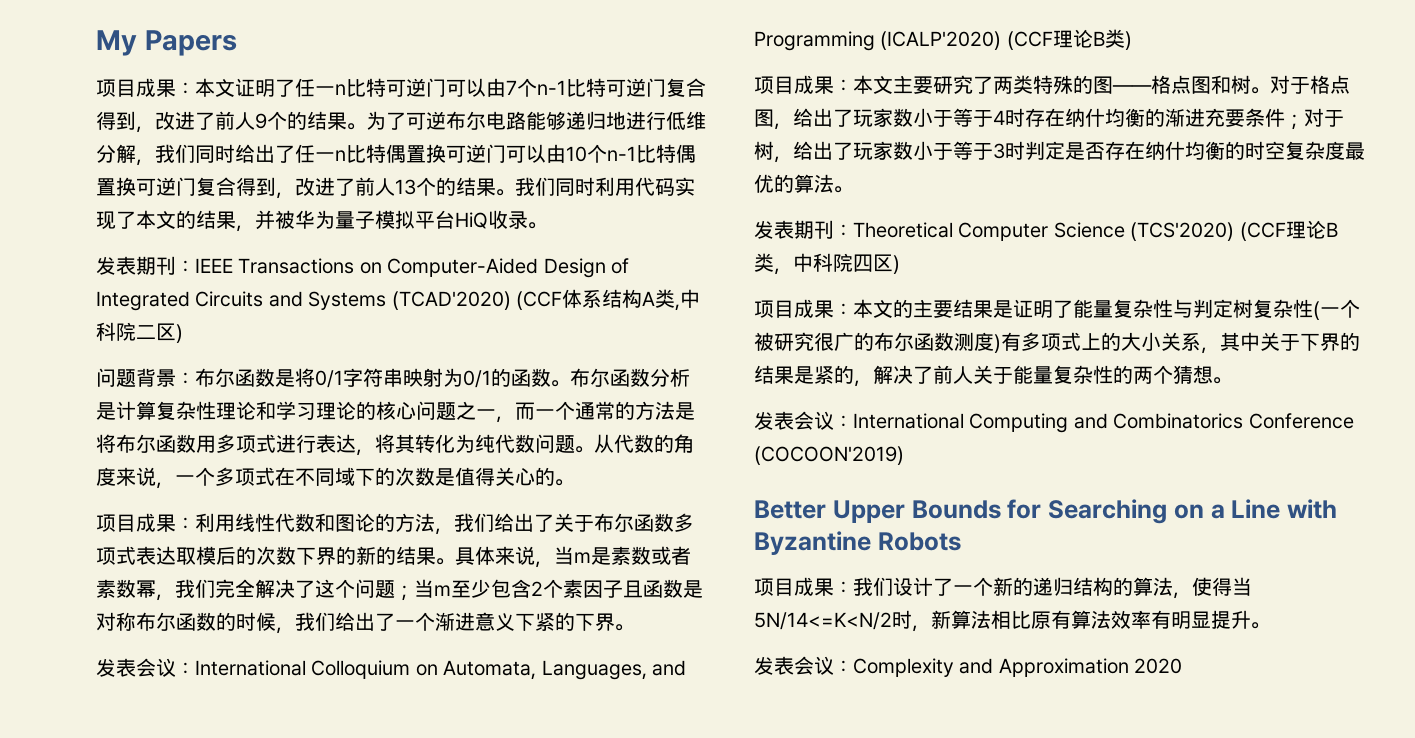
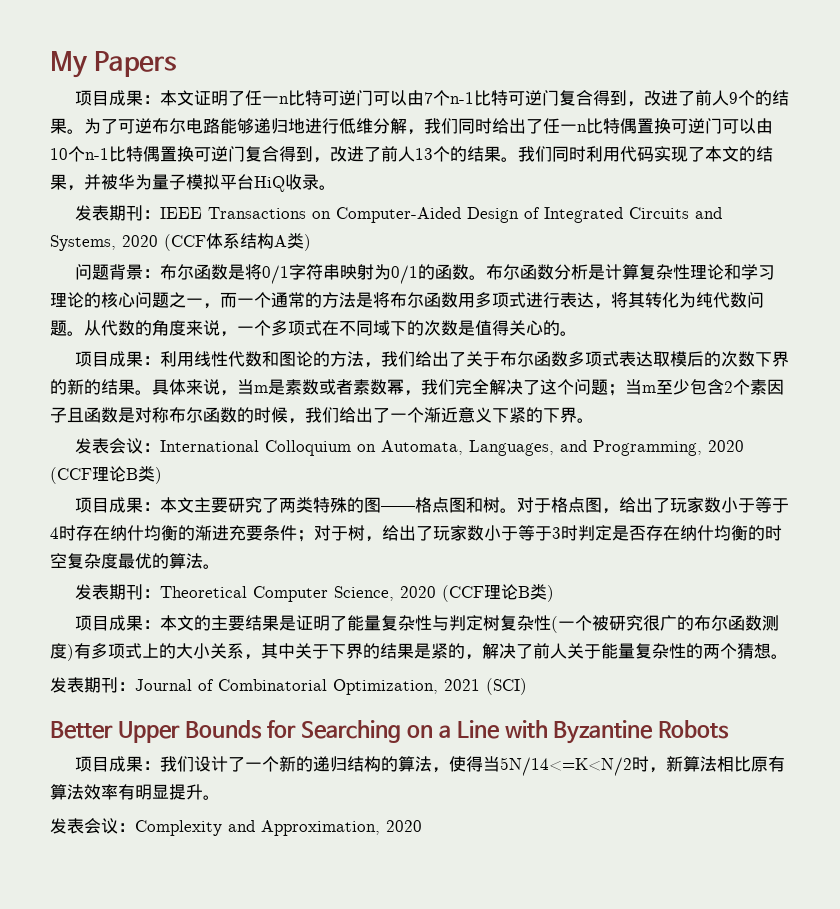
[308,291,511,310] Systems (TCAD'2020) -> [50,235,158,251] Systems, 2020
[675,289,700,311] [96,322,176,341] ,中科院二区 -> (304, 241) none
[455,612,475,631] 进 -> [441,407,458,423] 近
[754,31,1002,51] Programming (ICALP'2020) -> [593,440,745,456] Programming, 2020
[1053,220,1338,241] [754,253,893,275] Science (TCS'2020) (CCF理论B类，中科院四区 -> [334,584,548,602] Science, 2020 (CCF理论B类
[794,411,1354,433] [754,446,904,465] 会议：International Computing and Combinatorics Conference (COCOON'2019) -> [84,677,527,695] 期刊：Journal of Combinatorial Optimization, 2021 (SCI)
[998,658,1129,677] Approximation -> [261,820,380,836] Approximation,

